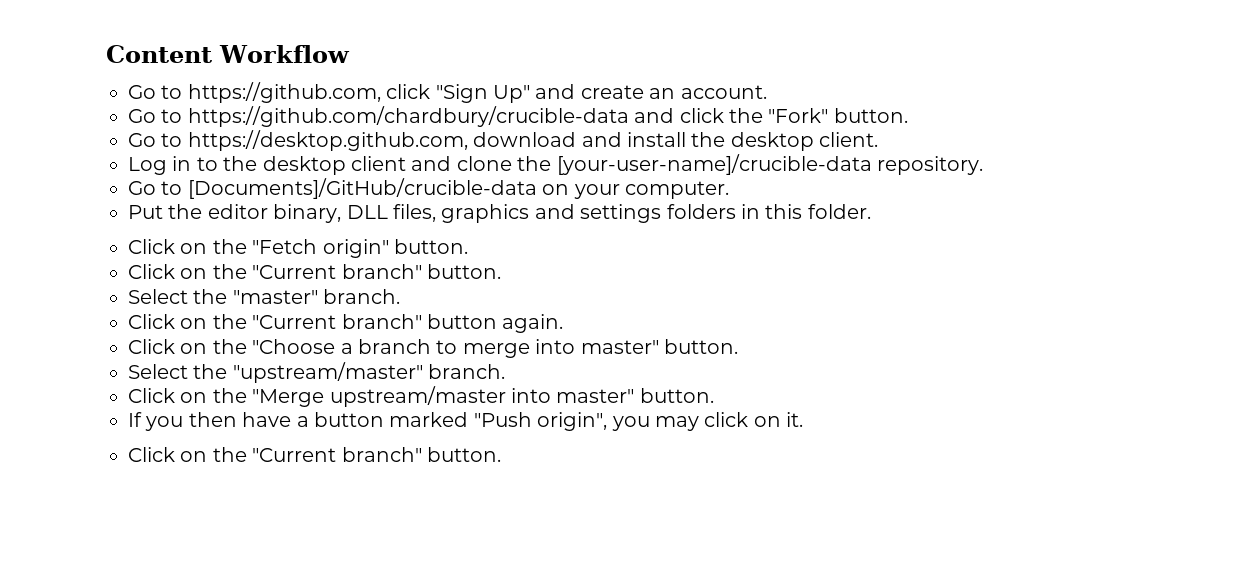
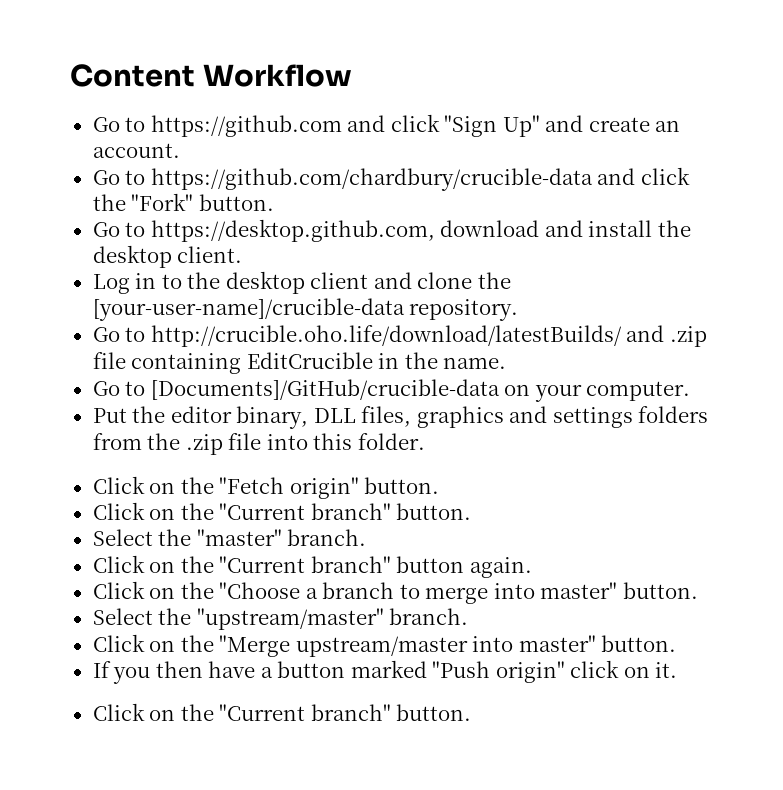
[187,82,381,103] https://github.com, -> [150,115,386,137] https://github.com and
(983, 165) none -> [92,325,707,347] [92,352,507,374] // Go to http://crucible.oho.life/download/latestBuilds/ and .zip file containing EditCrucible in the name.
[740,204,760,219] in -> [92,433,308,455] from the .zip file into
[537,412,699,431] origin", you may -> [495,661,565,683] origin"

